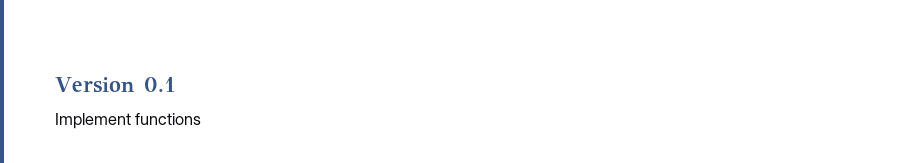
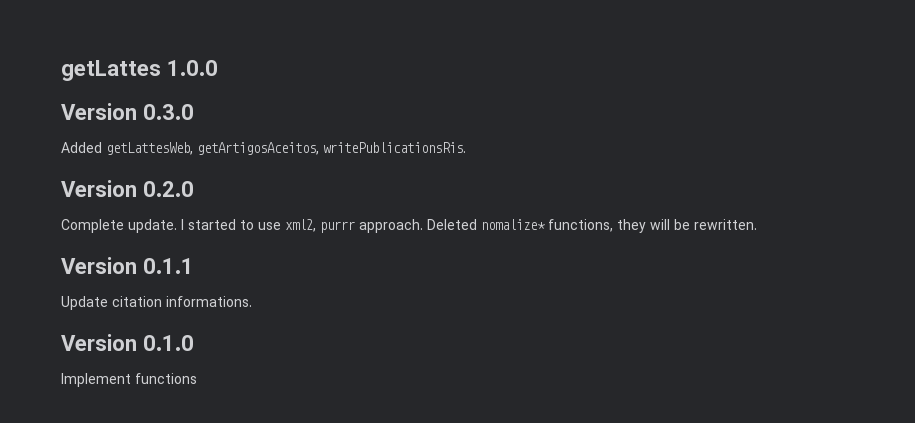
[55,77,176,93] Version 0.1 -> [61,60,218,81] [61,103,194,120] [61,142,466,155] [61,180,194,197] [61,219,757,233] [61,257,194,274] [61,296,252,310] [61,334,194,351] getLattes 1.0.0 // Version 0.3.0 // Added getLattesWeb, getArtigosAceitos, writePublicationsRis. // Version 0.2.0 // Complete update. I started to use xml2, purrr approach. Deleted nomalize* functions, they will be rewritten. // Version 0.1.1 // Update citation informations. // Version 0.1.0

